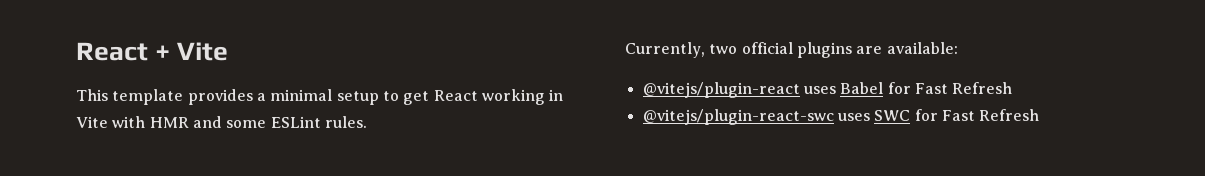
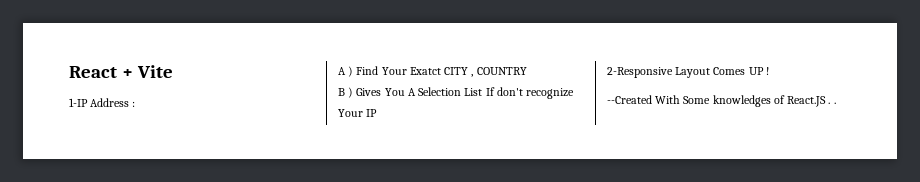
[76,89,564,105] [76,116,367,128] [625,42,958,58] [642,82,1013,98] [642,109,1040,125] This template provides a minimal setup to get React working in Vite with HMR and some ESLint rules. // Currently, two official plugins are available: // @vitejs/plugin-react uses Babel for Fast Refresh // @vitejs/plugin-react-swc uses SWC for Fast Refresh -> [69,98,136,107] [338,66,527,77] [338,87,575,99] [338,109,378,117] [607,67,769,78] [607,95,836,107] 1-IP Address : // A ) Find Your Exatct CITY , COUNTRY // B ) Gives You A Selection List If don't recognize Your IP // 2-Responsive Layout Comes UP ! // --Created With Some knowledges of React.JS . .

